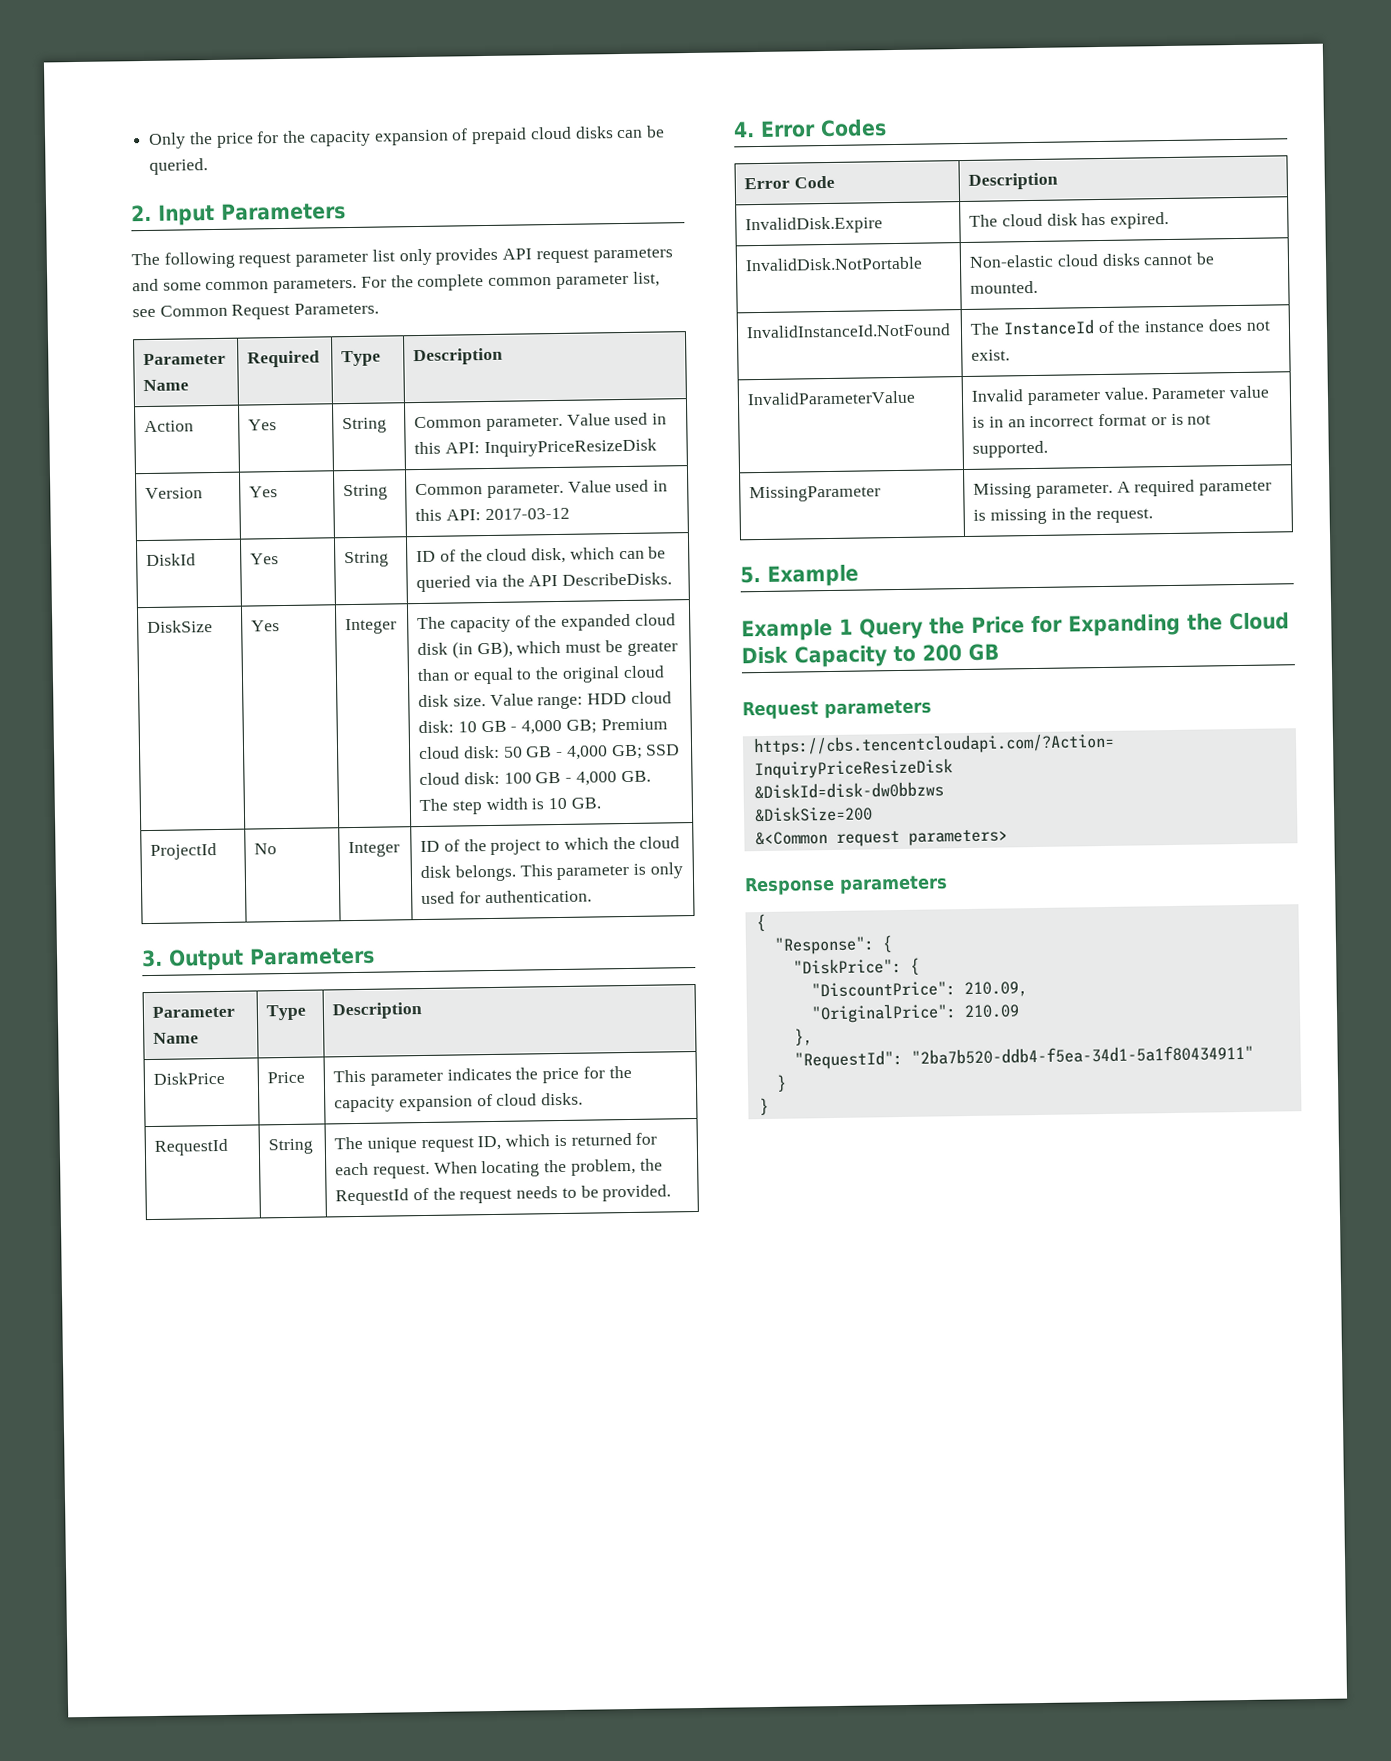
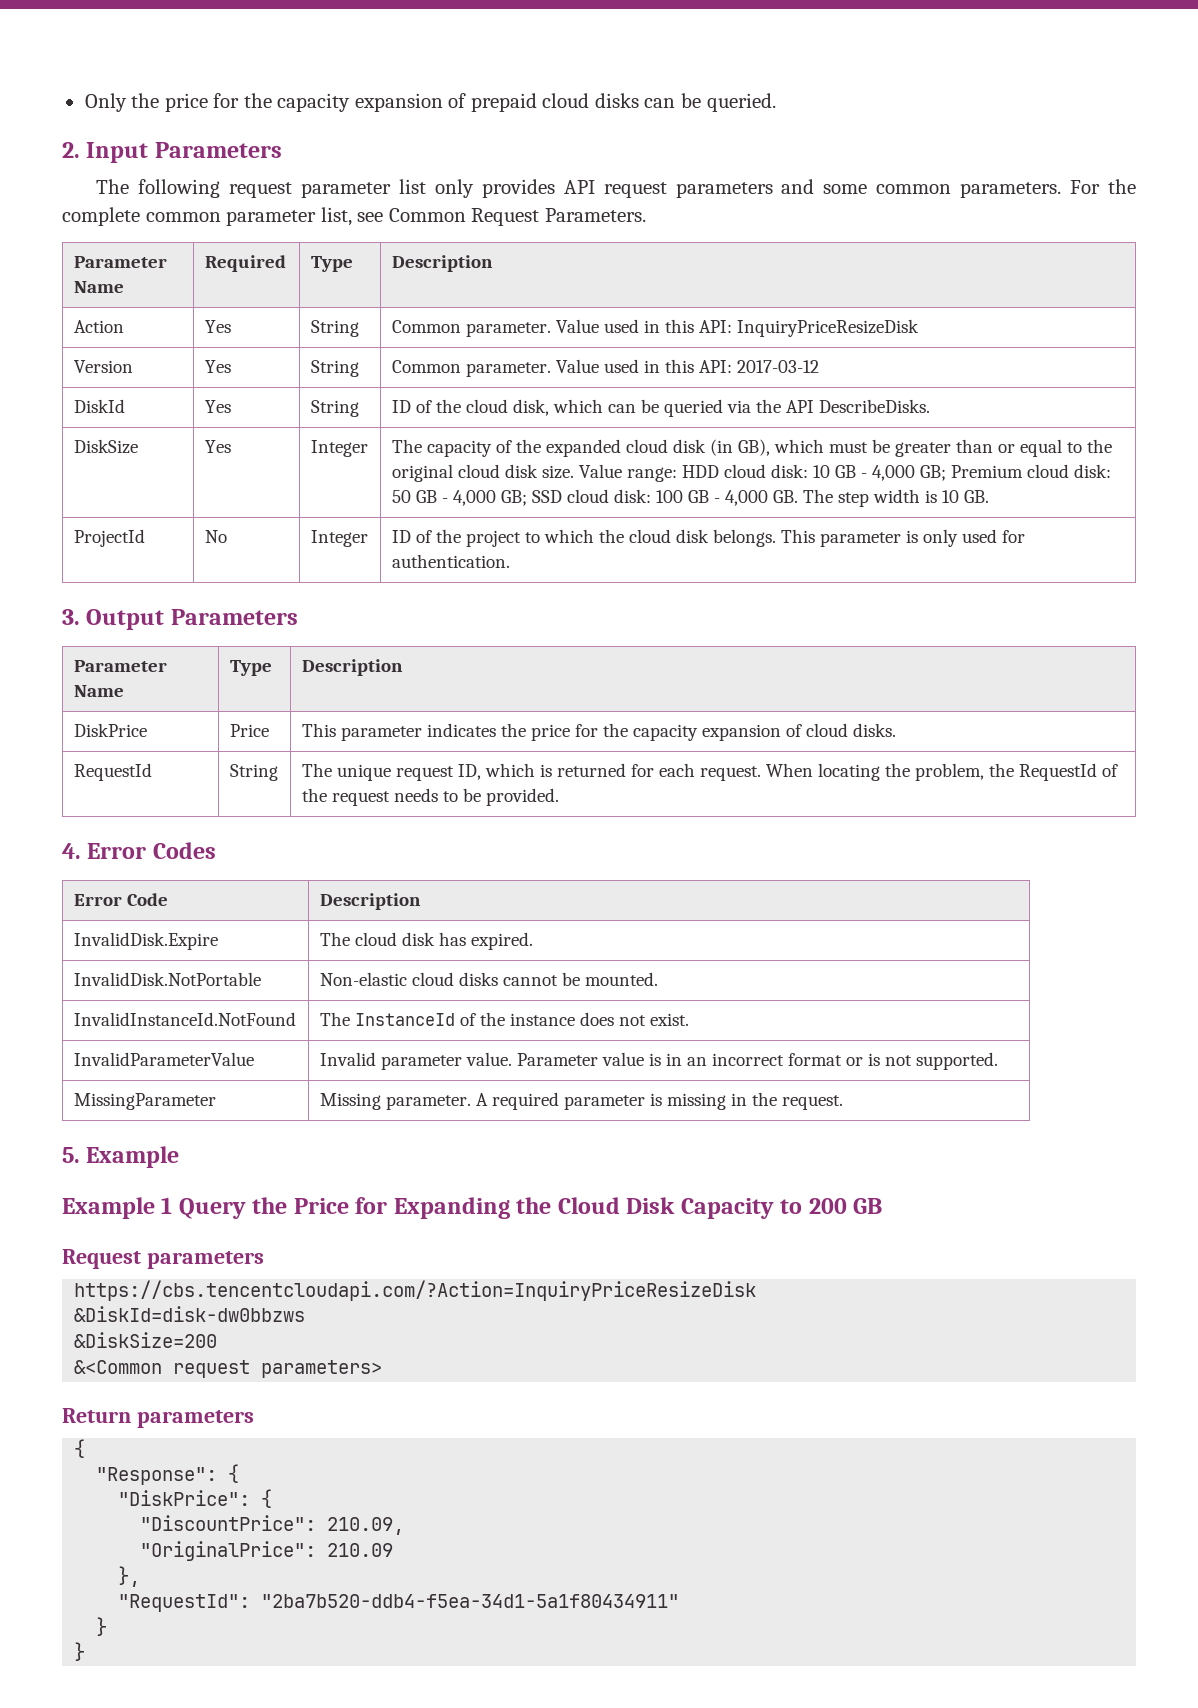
[744,875,835,896] Response -> [62,1408,131,1423] Return

